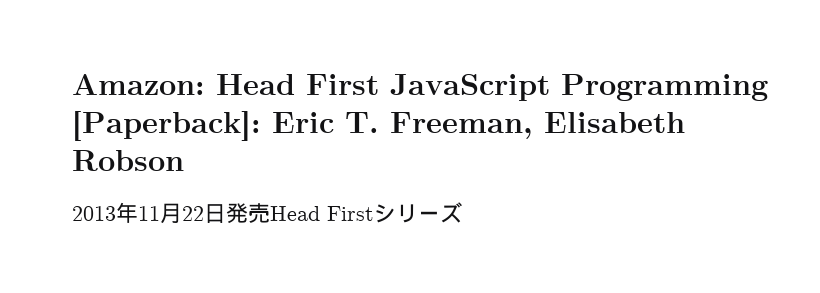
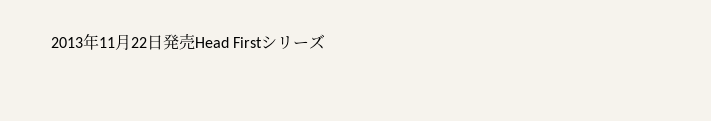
[72,74,768,101] [72,111,685,141] [72,150,184,171] Amazon: Head First JavaScript Programming [Paperback]: Eric T. Freeman, Elisabeth Robson // -> (51, 42) none

